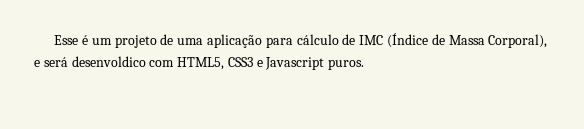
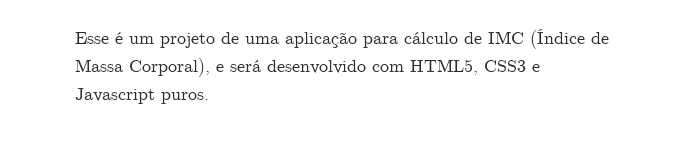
[71,56,146,67] desenvoldico -> [267,60,366,74] desenvolvido

